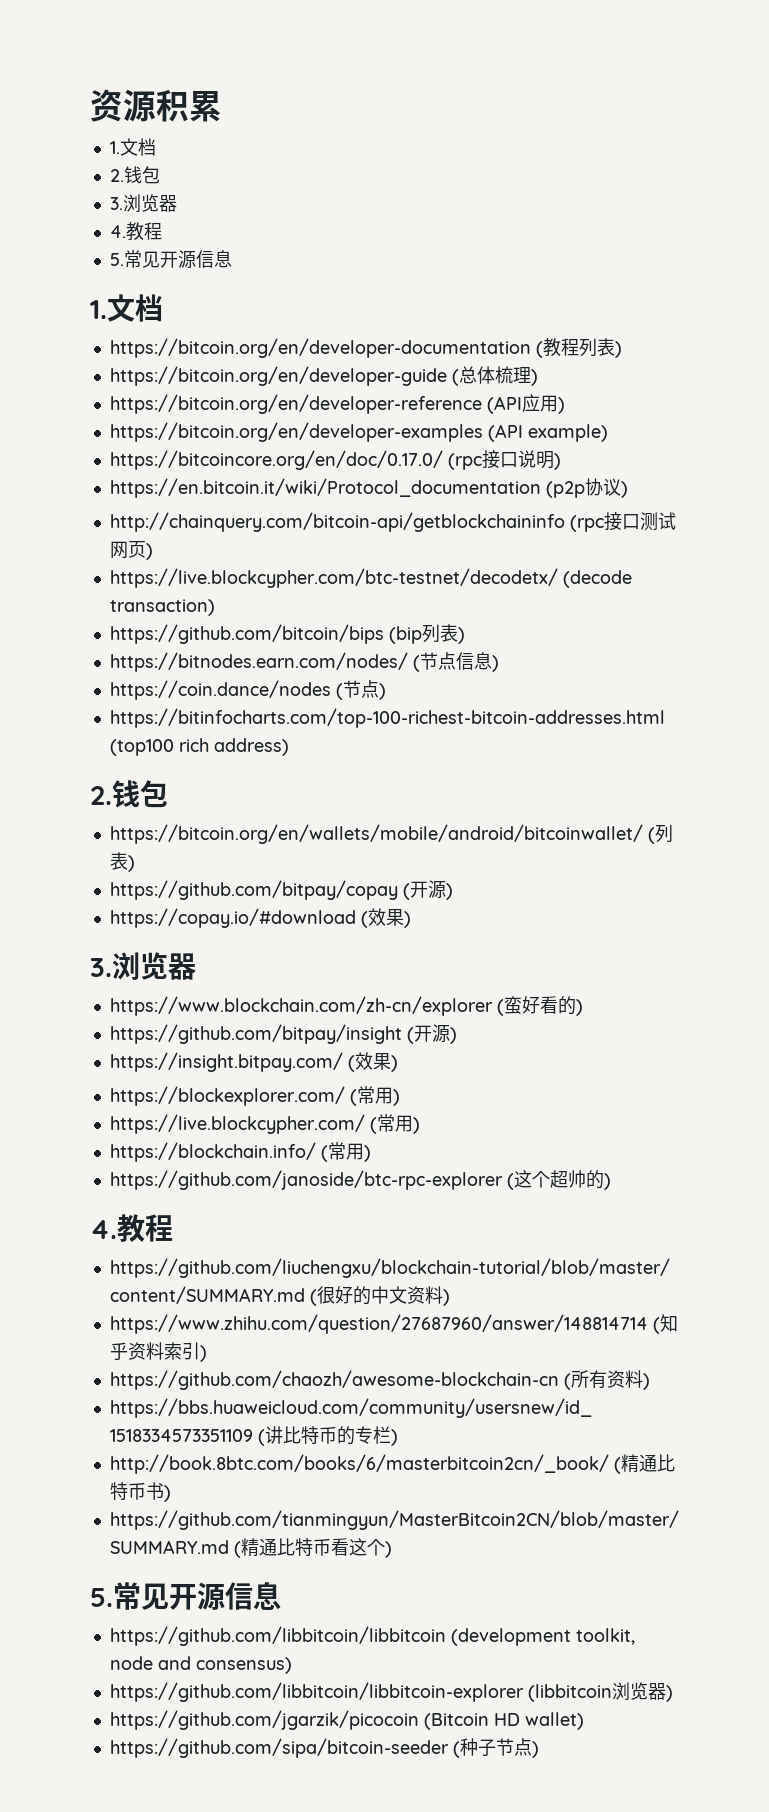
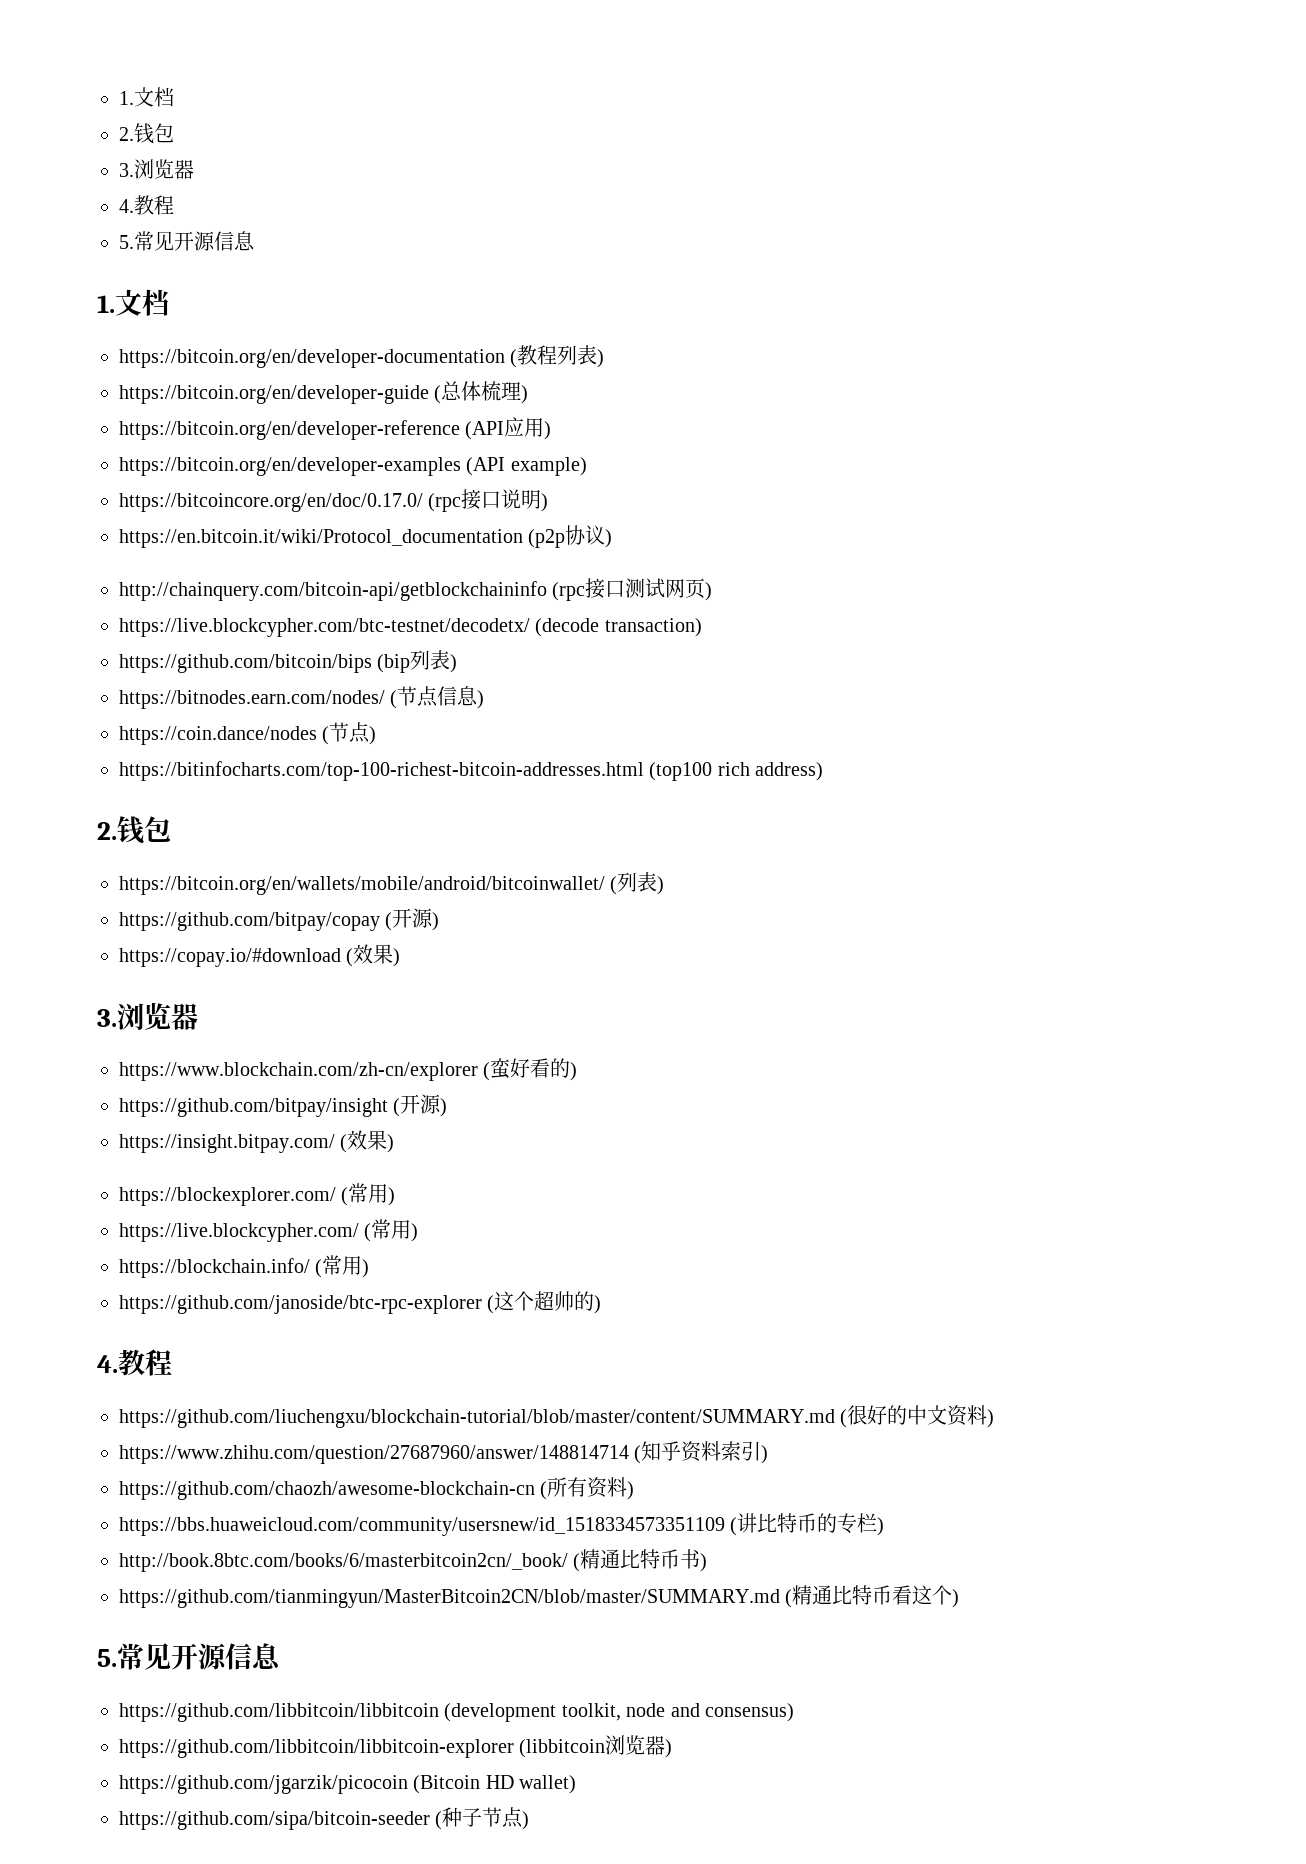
[90,89,222,122] 资源积累 // -> (119, 98) none

